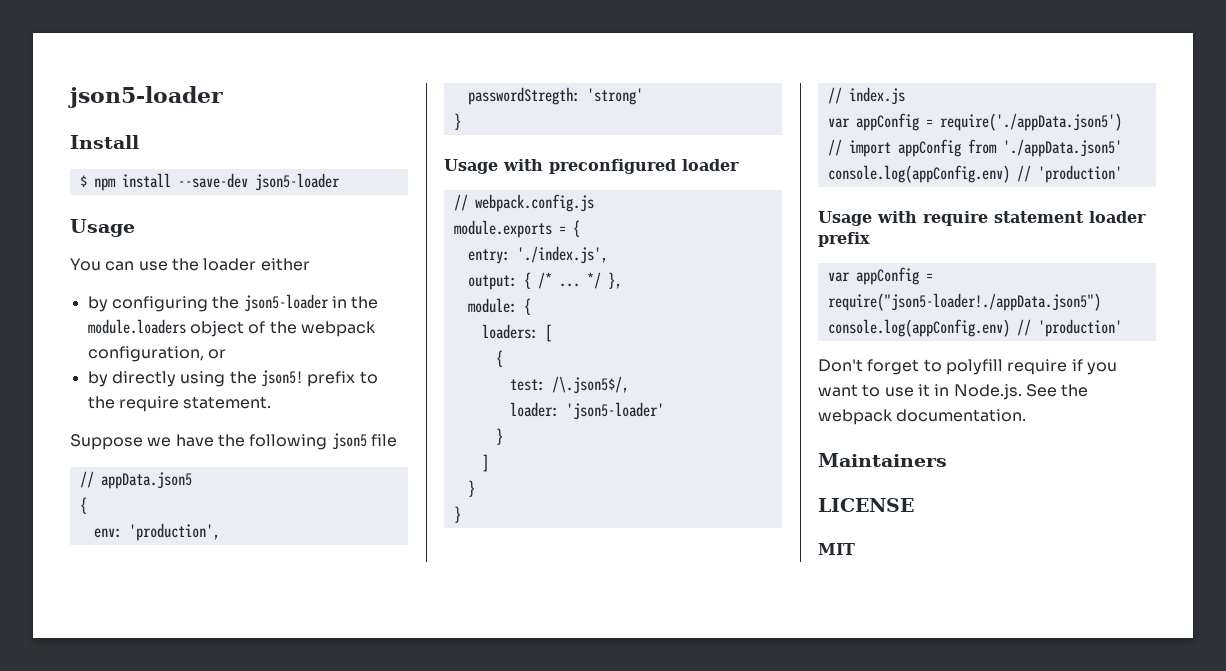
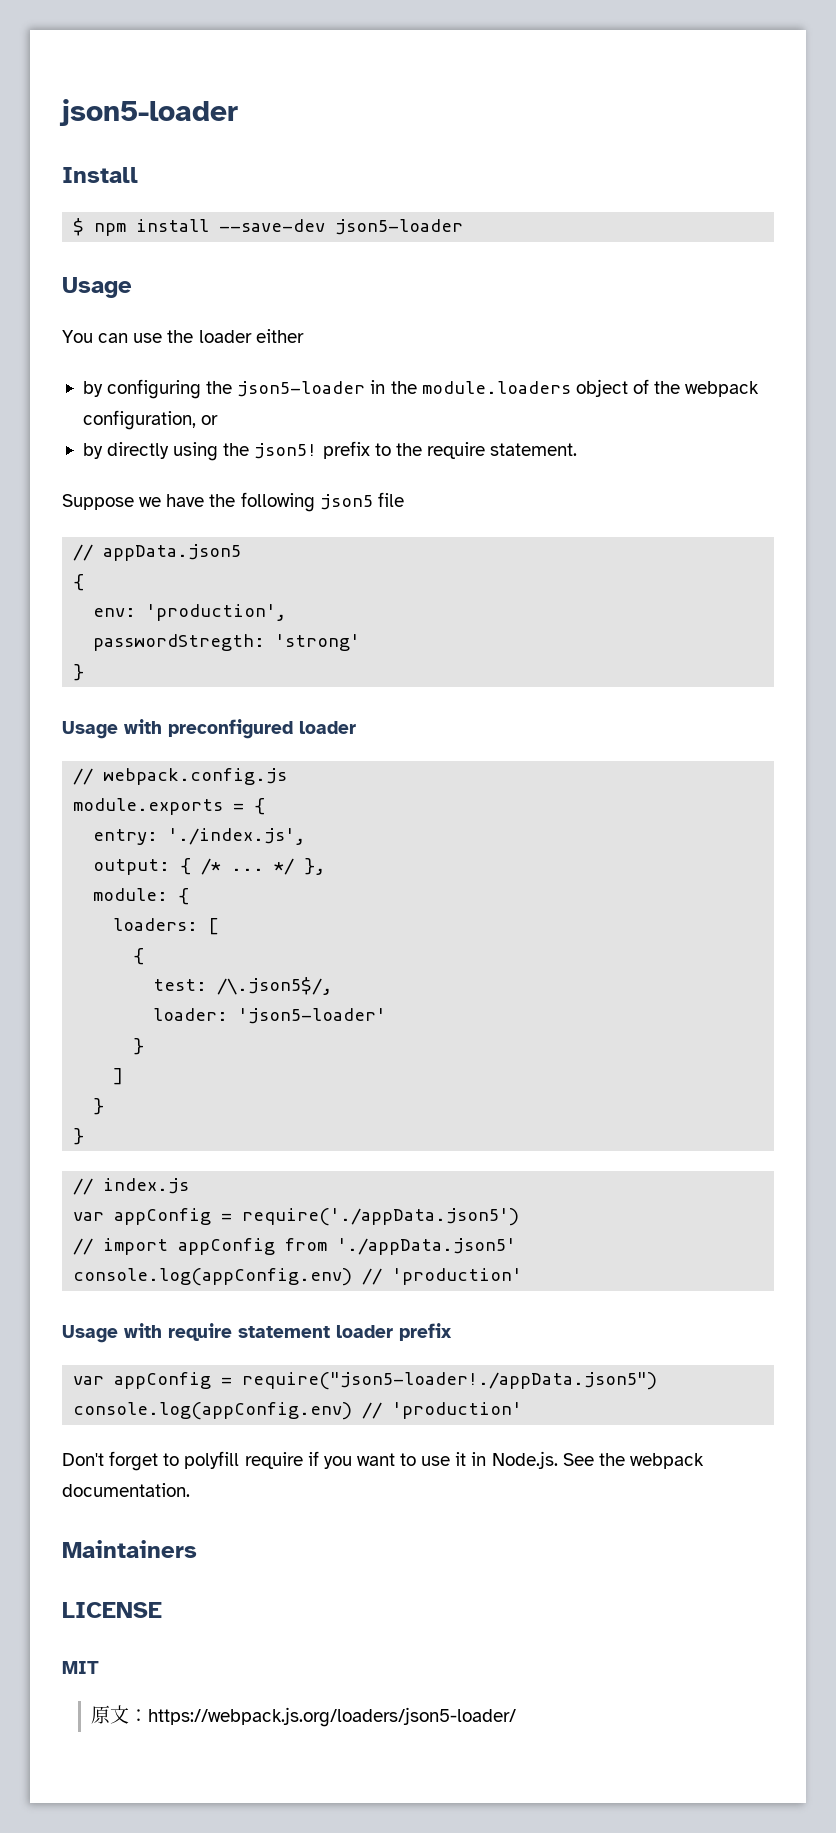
(855, 549) none -> [91,1705,517,1727] // 原文：https://webpack.js.org/loaders/json5-loader/

